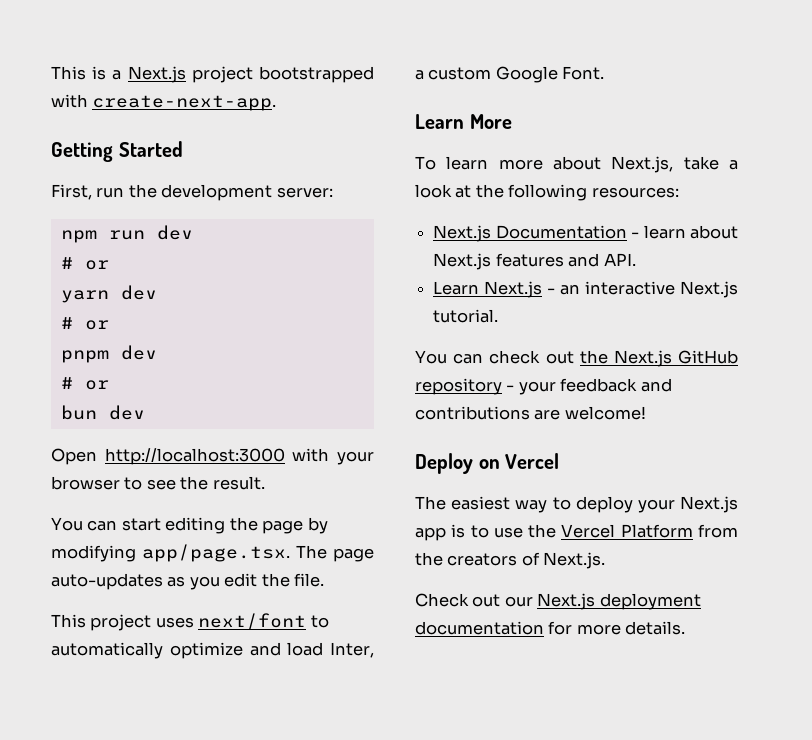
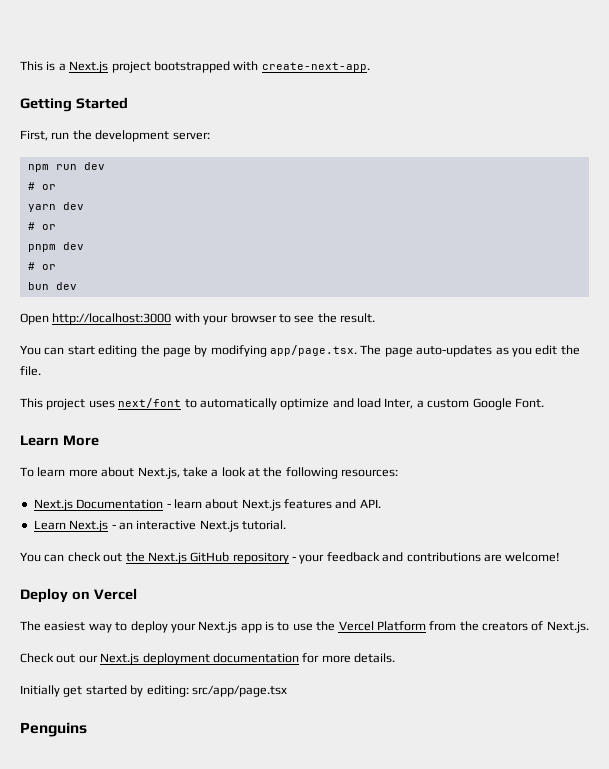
(686, 628) none -> [20,685,287,697] [20,722,87,737] // Initially get started by editing: src/app/page.tsx // Penguins

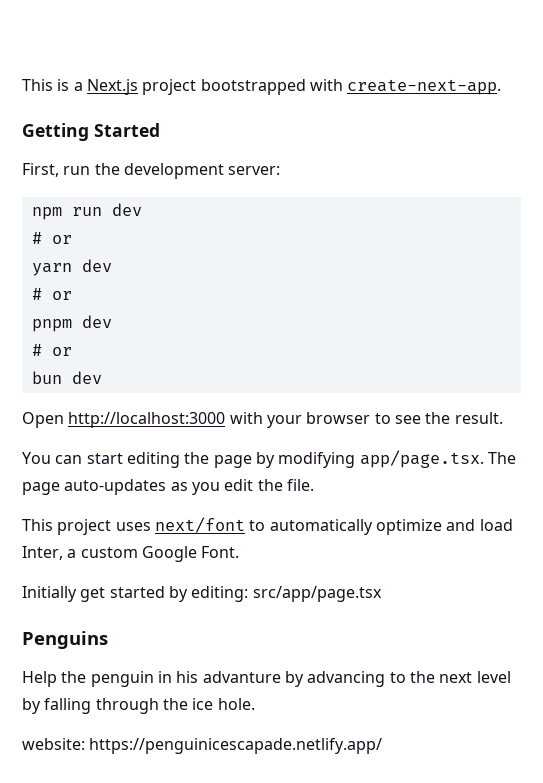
[20,435,99,446] [20,467,399,479] [33,499,381,511] [33,520,286,532] [20,552,561,564] [20,588,137,603] [20,621,589,633] [20,653,395,665] // Learn More // To learn more about Next.js, take a look at the following resources: // Next.js Documentation - learn about Next.js features and API. // Learn Next.js - an interactive Next.js tutorial. // You can check out the Next.js GitHub repository - your feedback and contributions are welcome! // Deploy on Vercel // The easiest way to deploy your Next.js app is to use the Vercel Platform from the creators of Next.js. // Check out our Next.js deployment documentation for more details. -> (240, 552) none
(87, 729) none -> [22,671,511,687] [22,698,255,714] [22,738,383,754] // Help the penguin in his advanture by advancing to the next level by falling through the ice hole. // website: https://penguinicescapade.netlify.app/

